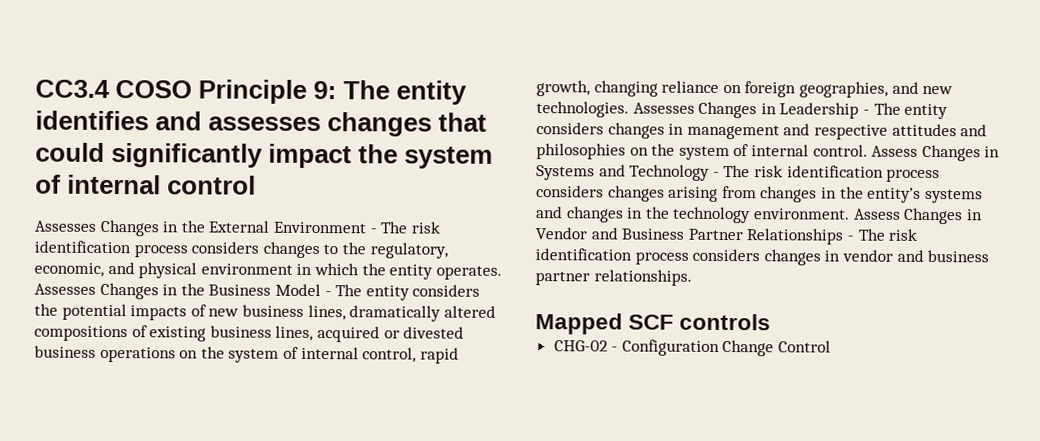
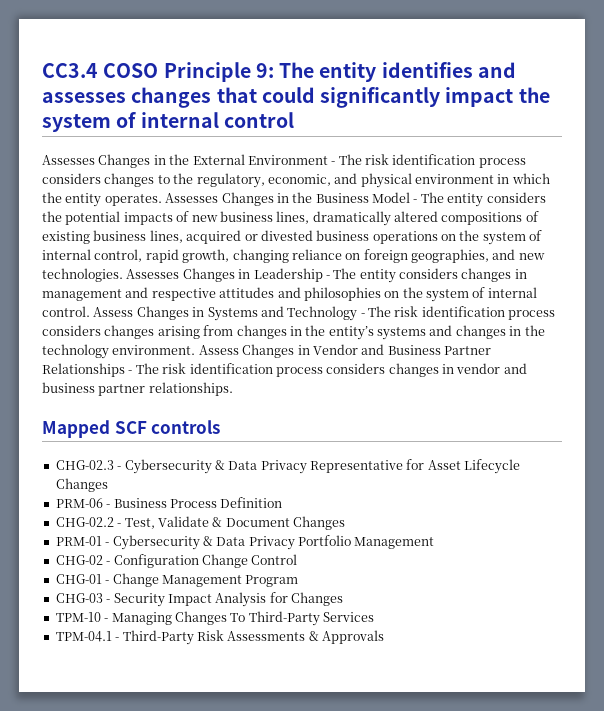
(772, 322) none -> [55,459,521,474] [55,478,108,492] [55,497,283,508] [55,516,345,530] [55,535,435,550] // CHG-02.3 - Cybersecurity & Data Privacy Representative for Asset Lifecycle Changes // PRM-06 - Business Process Definition // CHG-02.2 - Test, Validate & Document Changes // PRM-01 - Cybersecurity & Data Privacy Portfolio Management
(832, 346) none -> [55,573,299,587] [55,592,343,607] [55,611,374,626] [55,630,384,645] // CHG-01 - Change Management Program // CHG-03 - Security Impact Analysis for Changes // TPM-10 - Managing Changes To Third-Party Services // TPM-04.1 - Third-Party Risk Assessments & Approvals

